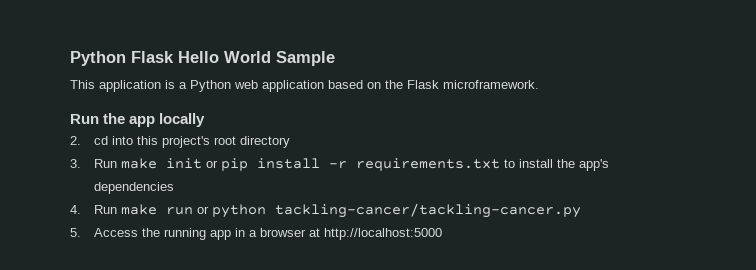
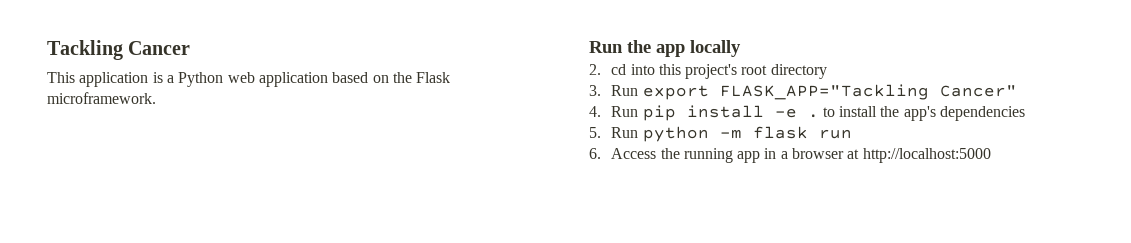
[70,51,335,66] Python Flask Hello World Sample -> [47,40,191,60] Tackling Cancer
[120,158,500,171] make init or pip install -r requirements.txt -> [642,84,1017,100] [589,105,819,121] export FLASK_APP="Tackling Cancer" // 4. Run pip install -e .
[70,203,581,218] [70,228,81,237] 4. Run make run or python tackling-cancer/tackling-cancer.py // 5. -> [589,126,852,142] [589,148,601,159] 5. Run python -m flask run // 6.

